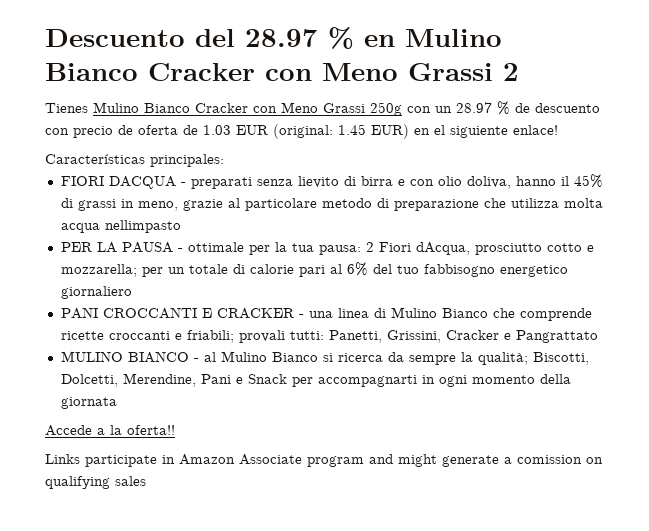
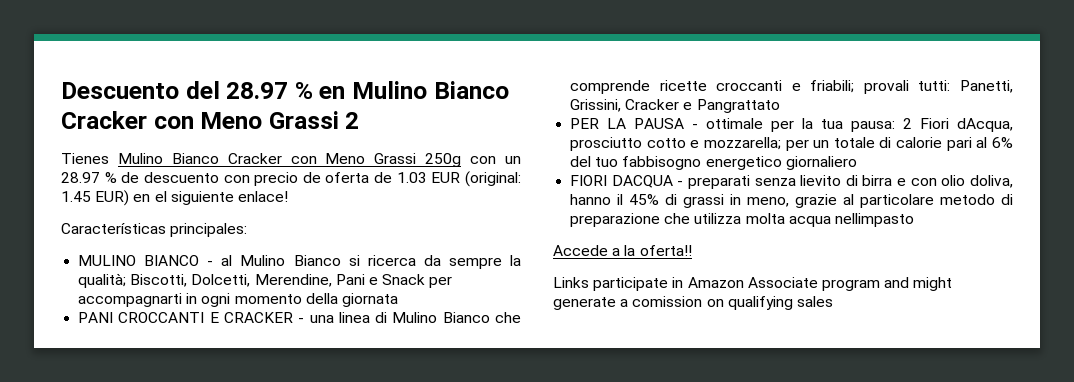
(224, 160) none -> [78,255,521,269] [78,273,453,288] [78,293,398,307] [78,312,521,323] [570,80,1013,94] [570,99,780,113] [570,118,1013,132] [570,137,1013,151] [570,156,857,170] // MULINO BIANCO - al Mulino Bianco si ricerca da sempre la qualità; Biscotti, Dolcetti, Merendine, Pani e Snack per accompagnarti in ogni momento della giornata // PANI CROCCANTI E CRACKER - una linea di Mulino Bianco che comprende ricette croccanti e friabili; provali tutti: Panetti, Grissini, Cracker e Pangrattato // PER LA PAUSA - ottimale per la tua pausa: 2 Fiori dAcqua, prosciutto cotto e mozzarella; per un totale di calorie pari al 6% del tuo fabbisogno energetico giornaliero
[60,242,594,255] [60,262,568,277] [60,286,132,299] [60,307,592,321] [60,330,598,343] [60,351,589,365] [60,373,571,387] [60,397,117,409] // PER LA PAUSA - ottimale per la tua pausa: 2 Fiori dAcqua, prosciutto cotto e mozzarella; per un totale di calorie pari al 6% del tuo fabbisogno energetico giornaliero // PANI CROCCANTI E CRACKER - una linea di Mulino Bianco che comprende ricette croccanti e friabili; provali tutti: Panetti, Grissini, Cracker e Pangrattato // MULINO BIANCO - al Mulino Bianco si ricerca da sempre la qualità; Biscotti, Dolcetti, Merendine, Pani e Snack per accompagnarti in ogni momento della giornata -> (914, 220) none

